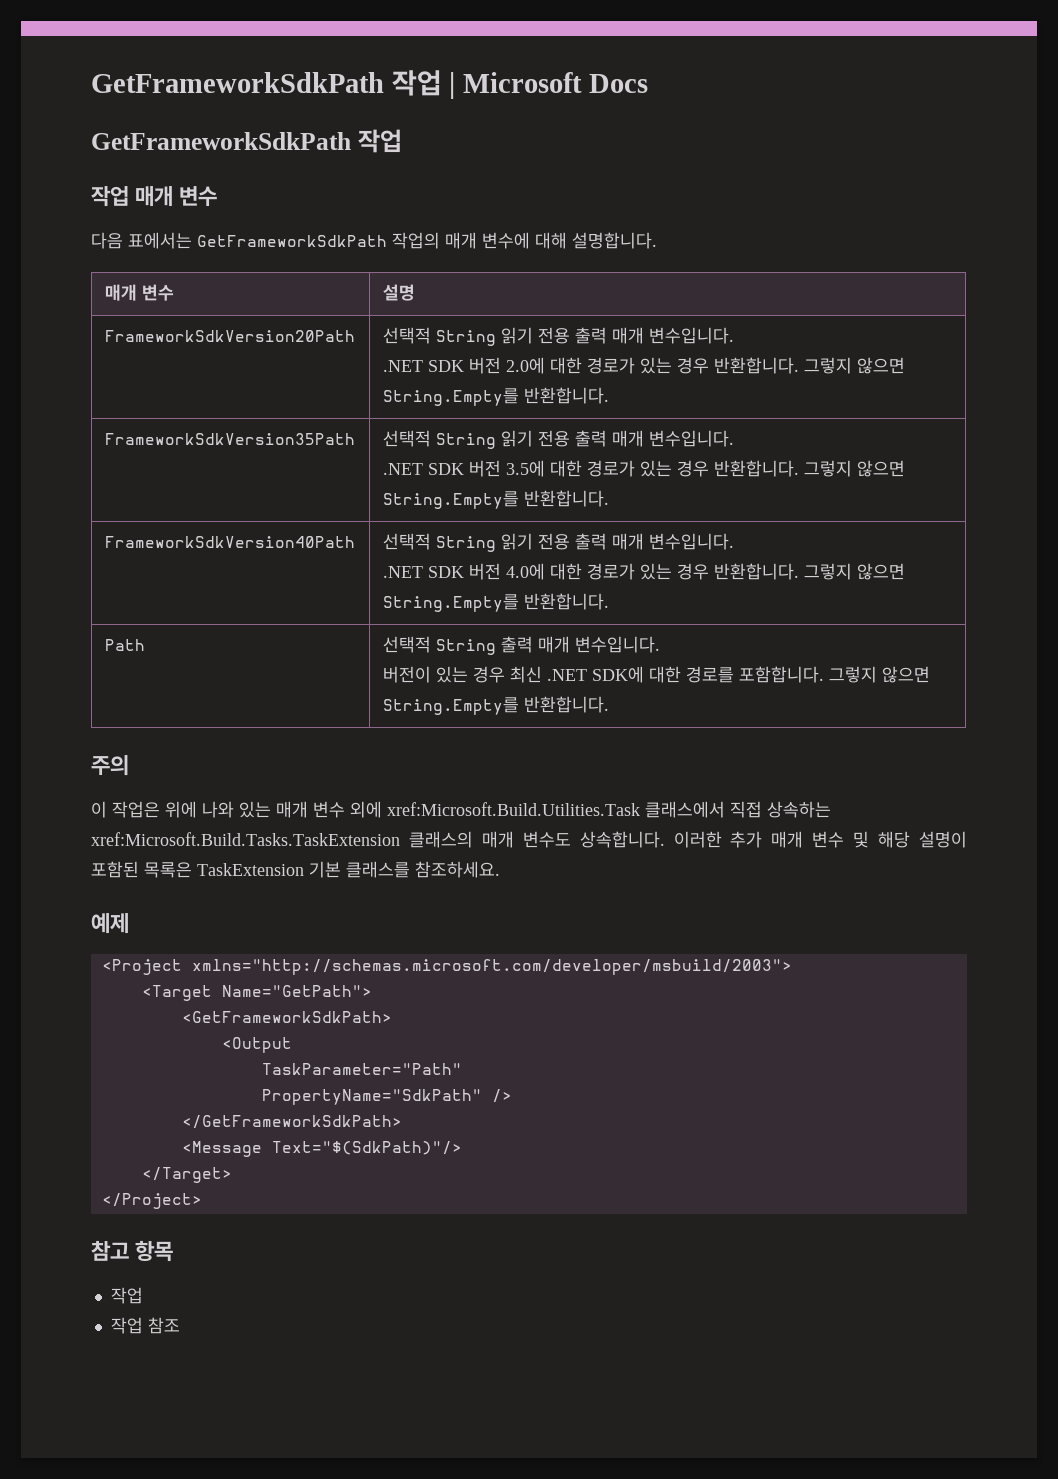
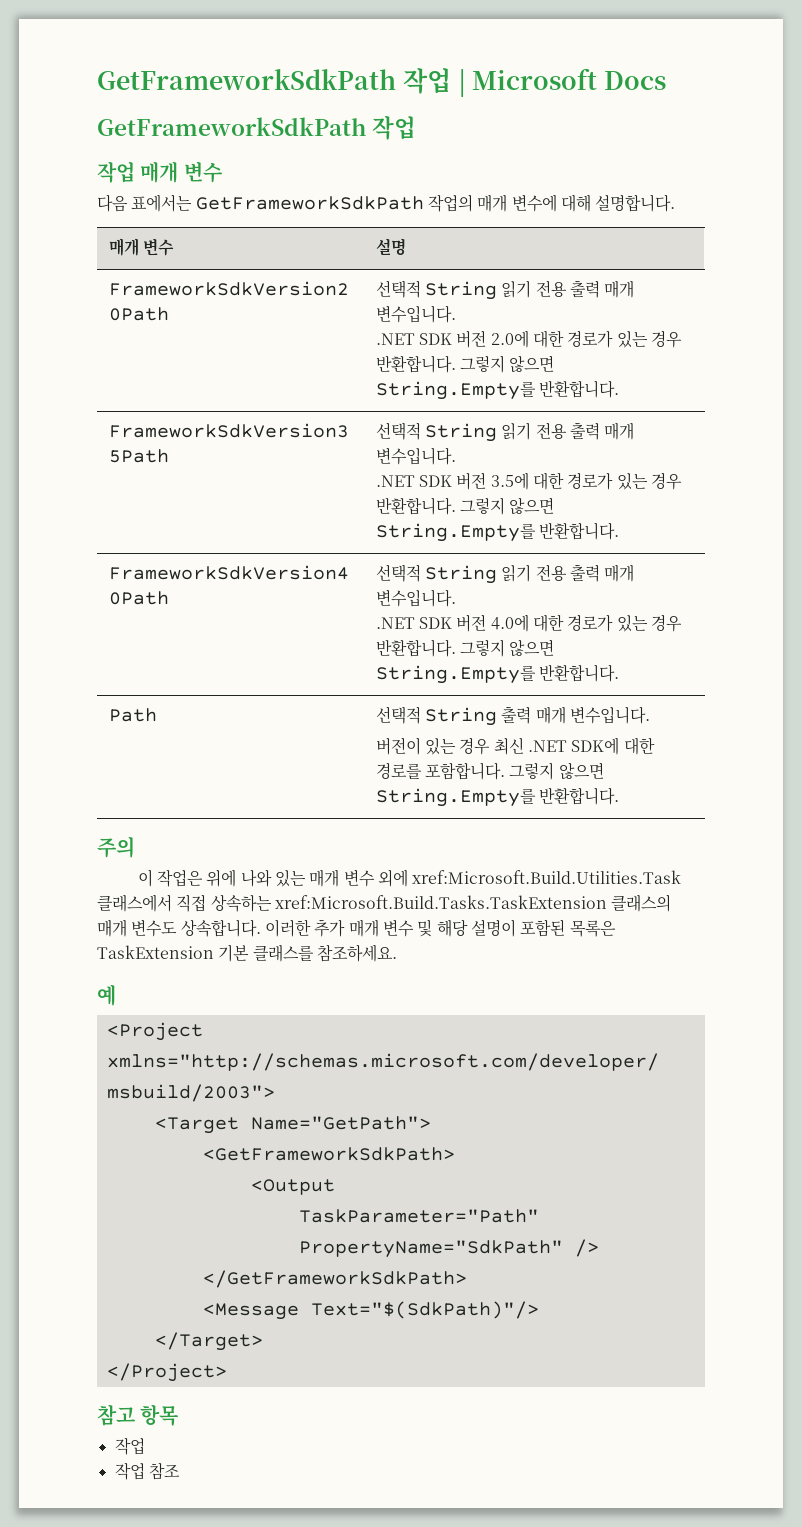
[91,913,129,934] 예제 -> [97,984,116,1006] 예

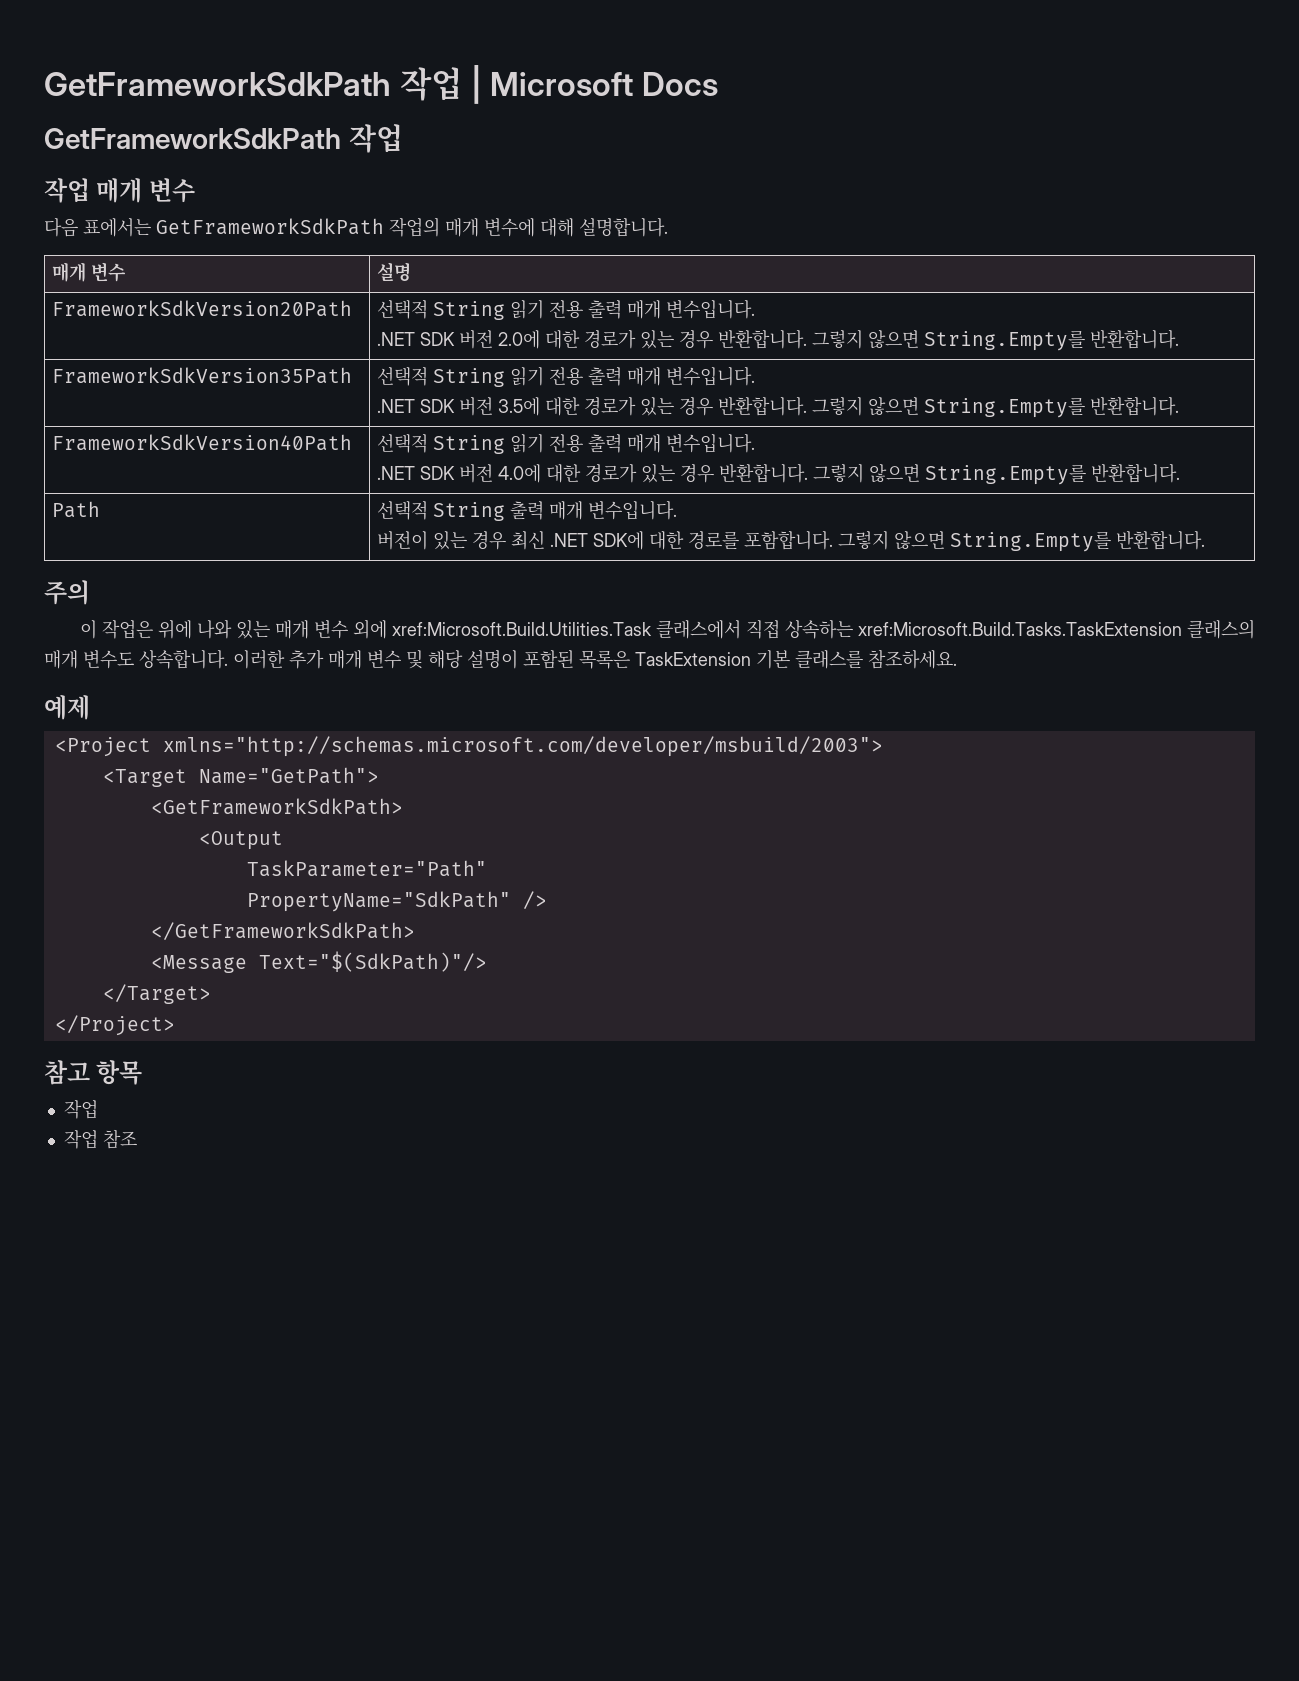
[97,984,116,1006] 예 -> [44,695,90,720] 예제

